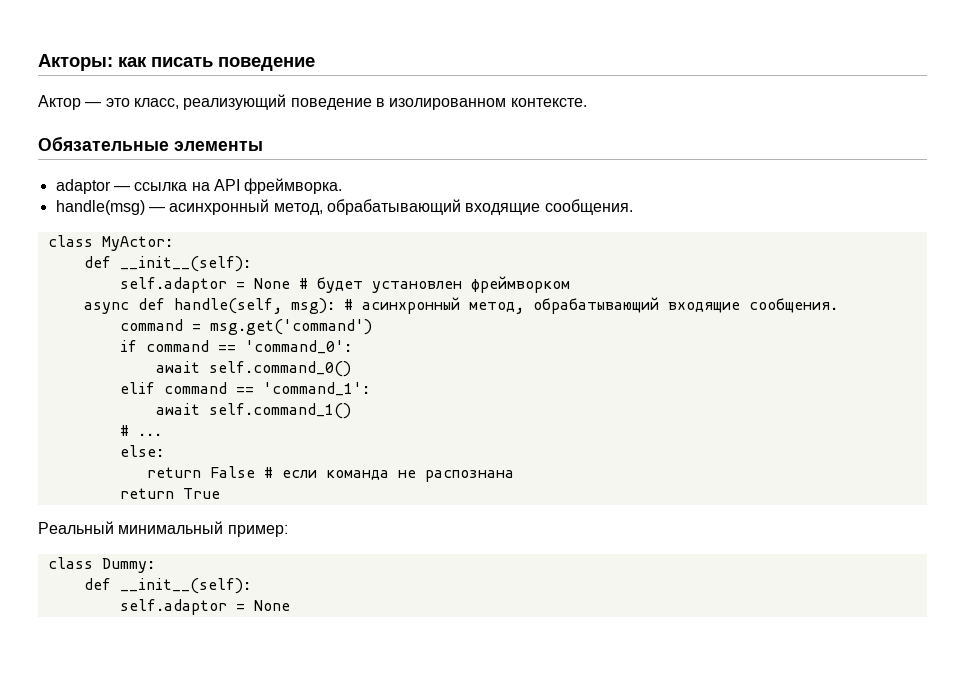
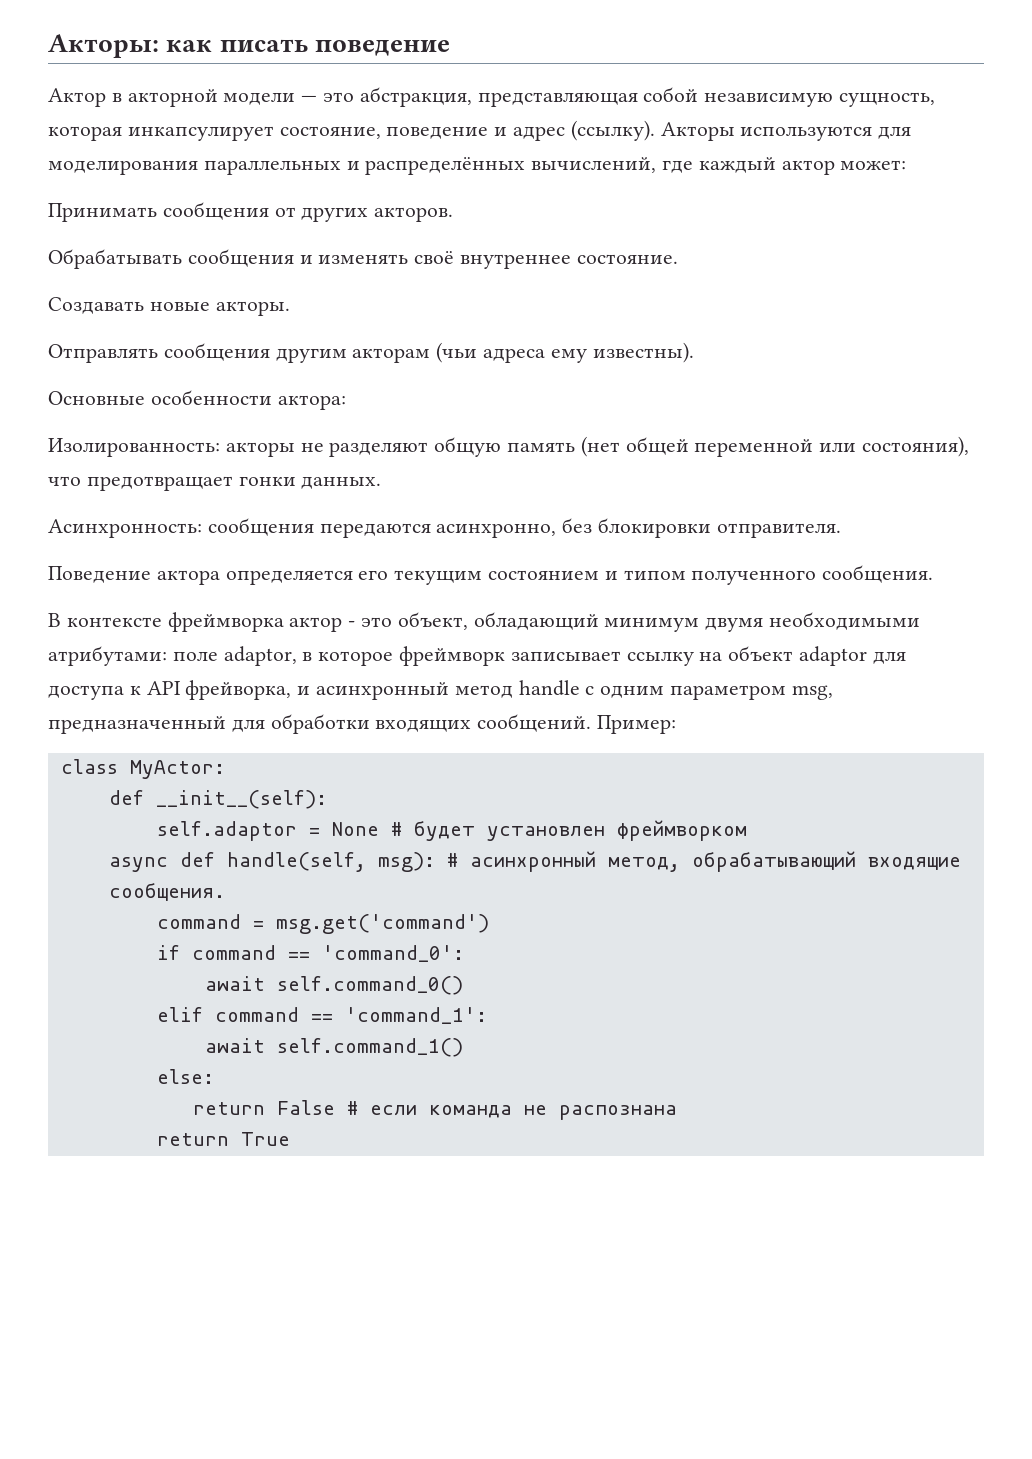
[85,94,587,110] [38,136,263,151] [55,178,343,194] [55,199,633,215] — это класс, реализующий поведение в изолированном контексте. // Обязательные элементы // adaptor — ссылка на API фреймворка. // handle(msg) — асинхронный метод, обрабатывающий входящие сообщения. -> [111,87,936,107] [48,120,912,141] [48,157,907,175] [48,202,454,222] [48,249,678,269] [48,297,290,316] [48,342,694,363] [48,390,346,410] [48,436,970,457] [48,476,382,491] [48,518,841,538] [48,565,934,585] [48,612,921,632] [48,646,906,666] [48,680,833,700] [48,714,677,734] в акторной модели — это абстракция, представляющая собой независимую сущность, которая инкапсулирует состояние, поведение и адрес (ссылку). Акторы используются для моделирования параллельных и распределённых вычислений, где каждый актор может: // Принимать сообщения от других акторов. // Обрабатывать сообщения и изменять своё внутреннее состояние. // Создавать новые акторы. // Отправлять сообщения другим акторам (чьи адреса ему известны). // Основные особенности актора: // Изолированность: акторы не разделяют общую память (нет общей переменной или состояния), что предотвращает гонки данных. // Асинхронность: сообщения передаются асинхронно, без блокировки отправителя. // Поведение актора определяется его текущим состоянием и типом полученного сообщения. // В контексте фреймворка актор - это объект, обладающий минимум двумя необходимыми атрибутами: поле adaptor, в которое фреймворк записывает ссылку на объект adaptor для доступа к API фрейворка, и асинхронный метод handle с одним параметром msg, предназначенный для обработки входящих сообщений. Пример:
[119,425,162,436] // # ... -> (463, 1047) none
[38,521,288,537] [47,557,155,573] [83,578,251,594] [119,599,290,615] // Реальный минимальный пример: // class Dummy: // def __init__(self): // self.adaptor = None -> (290, 1139) none

